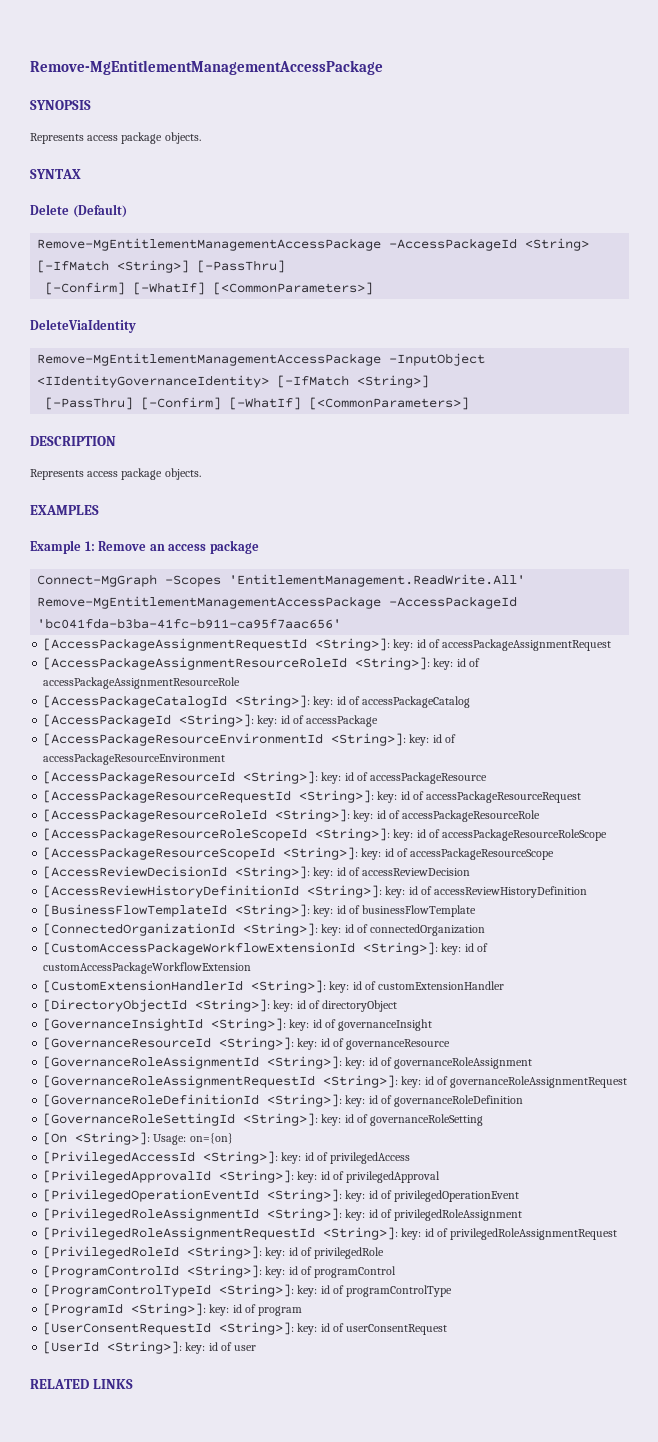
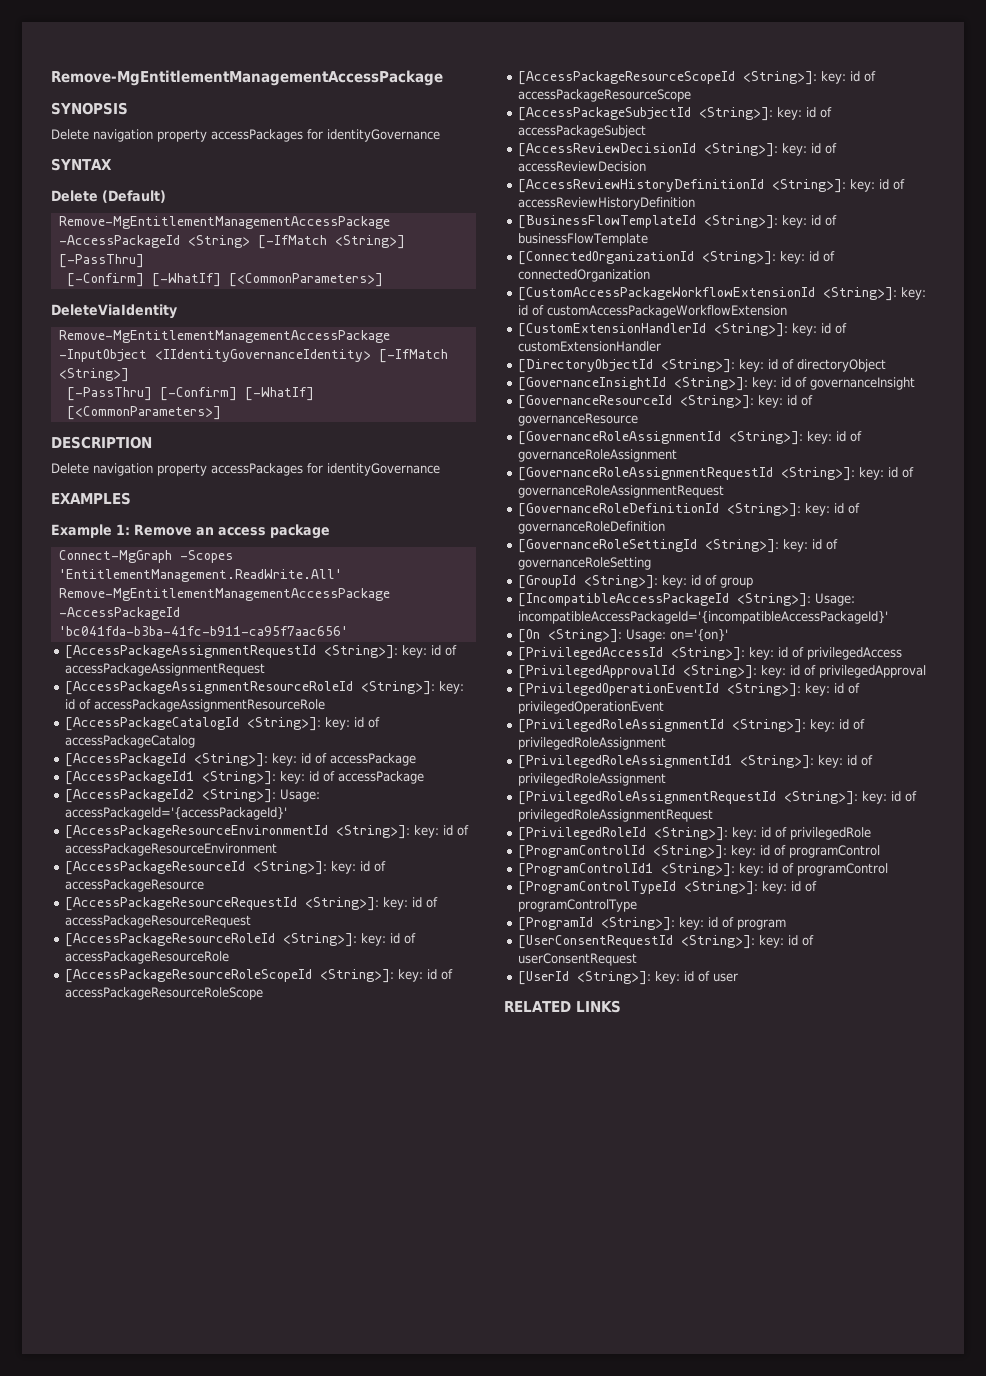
[30,132,201,144] Represents access package objects. -> [51,129,440,142] Delete navigation property accessPackages for identityGovernance
[30,468,201,480] Represents access package objects. -> [51,463,440,476] Delete navigation property accessPackages for identityGovernance
(379, 721) none -> [65,771,425,785] [65,789,321,803] [65,807,288,820] // [AccessPackageId1 <String>]: key: id of accessPackage // [AccessPackageId2 <String>]: Usage: accessPackageId='{accessPackageId}'
(555, 854) none -> [518,107,833,121] [518,125,647,138] // [AccessPackageSubjectId <String>]: key: id of accessPackageSubject
(484, 1120) none -> [518,575,754,589] [518,593,856,607] [518,611,889,624] // [GroupId <String>]: key: id of group // [IncompatibleAccessPackageId <String>]: Usage: incompatibleAccessPackageId='{incompatibleAccessPackageId}'
[189,1133,233,1144] on={on} -> [670,629,729,642] on='{on}'
(523, 1215) none -> [518,755,874,769] [518,773,667,786] // [PrivilegedRoleAssignmentId1 <String>]: key: id of privilegedRoleAssignment
(397, 1272) none -> [518,863,889,877] // [ProgramControlId1 <String>]: key: id of programControl

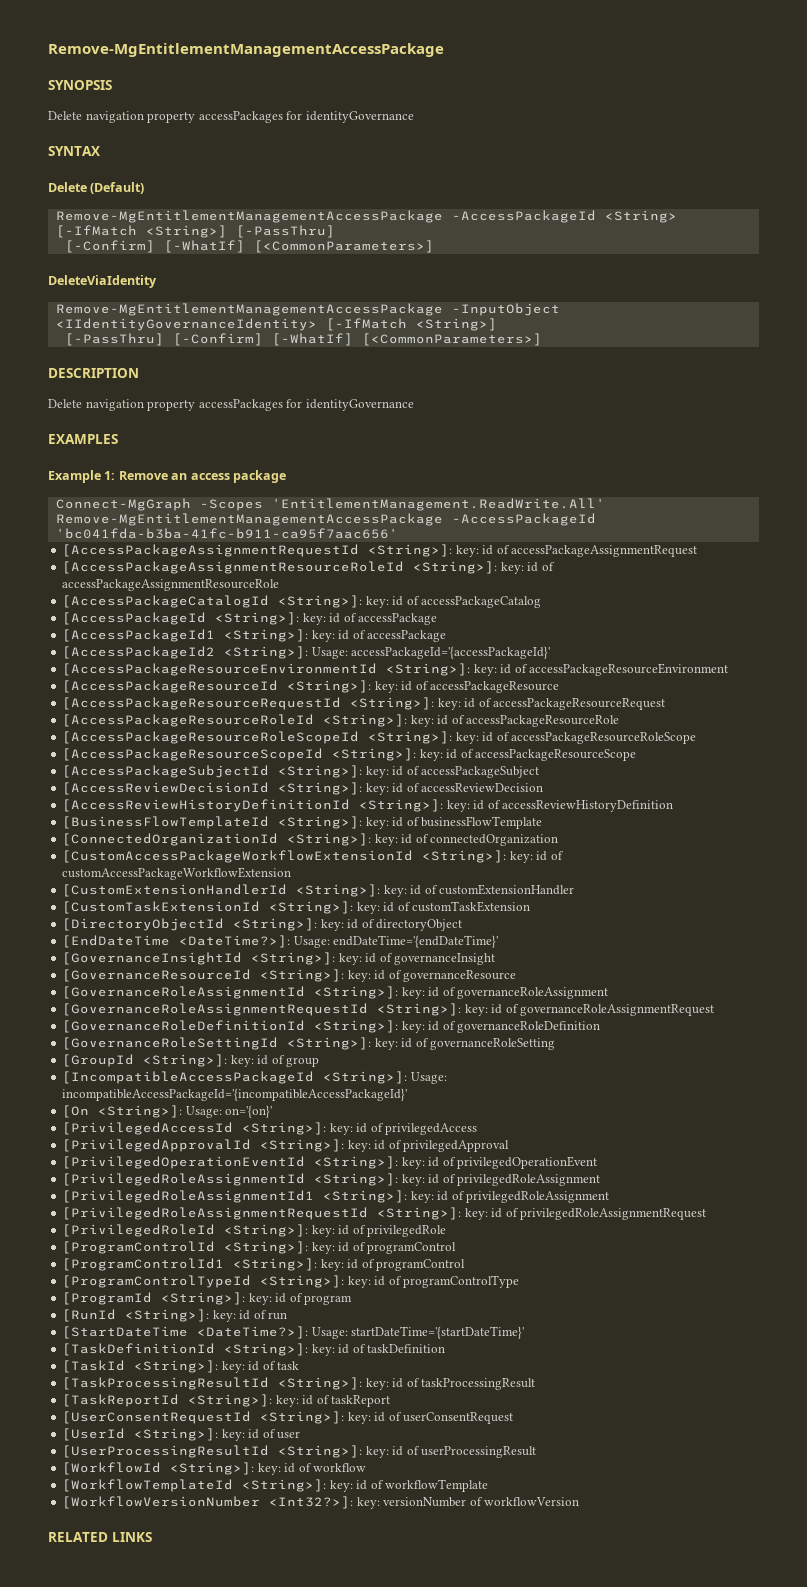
(662, 346) none -> [62,901,531,914] // [CustomTaskExtensionId <String>]: key: id of customTaskExtension
(887, 365) none -> [62,935,499,948] // [EndDateTime <DateTime?>]: Usage: endDateTime='{endDateTime}'
(787, 924) none -> [62,1309,288,1322] [62,1326,525,1339] [62,1343,446,1356] [62,1360,300,1373] [62,1377,536,1390] [62,1394,391,1407] // [RunId <String>]: key: id of run // [StartDateTime <DateTime?>]: Usage: startDateTime='{startDateTime}' // [TaskDefinitionId <String>]: key: id of taskDefinition // [TaskId <String>]: key: id of task // [TaskProcessingResultId <String>]: key: id of taskProcessingResult // [TaskReportId <String>]: key: id of taskReport
(739, 977) none -> [62,1445,537,1458] [62,1462,367,1475] [62,1479,489,1492] [62,1496,580,1509] // [UserProcessingResultId <String>]: key: id of userProcessingResult // [WorkflowId <String>]: key: id of workflow // [WorkflowTemplateId <String>]: key: id of workflowTemplate // [WorkflowVersionNumber <Int32?>]: key: versionNumber of workflowVersion

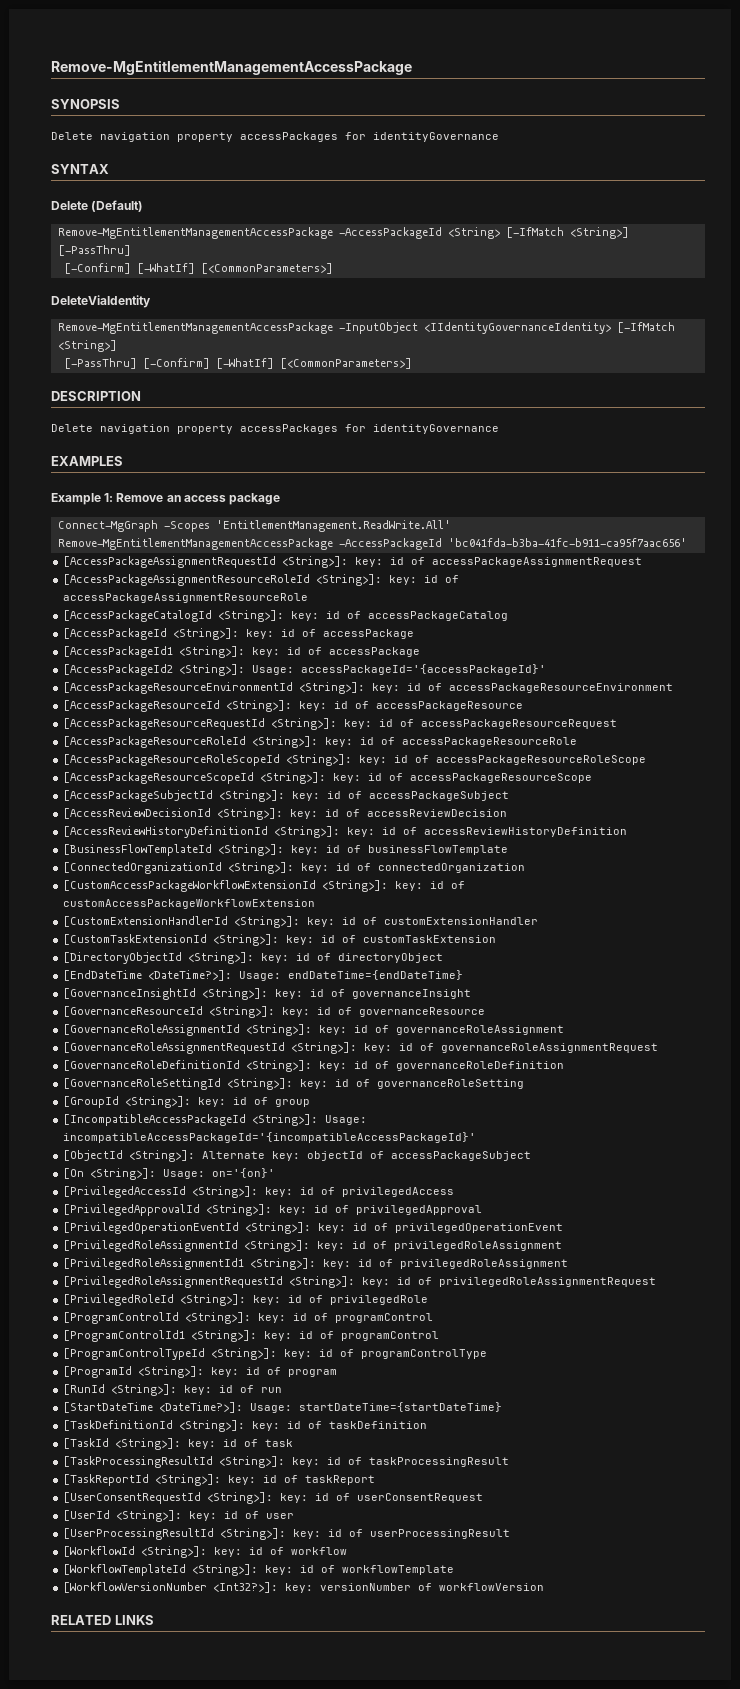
[333,935,499,948] endDateTime='{endDateTime}' -> [288,970,464,980] endDateTime={endDateTime}
(408, 1094) none -> [63,1150,532,1162] // [ObjectId <String>]: Alternate key: objectId of accessPackageSubject
[351,1326,525,1339] startDateTime='{startDateTime}' -> [299,1402,503,1412] startDateTime={startDateTime}

